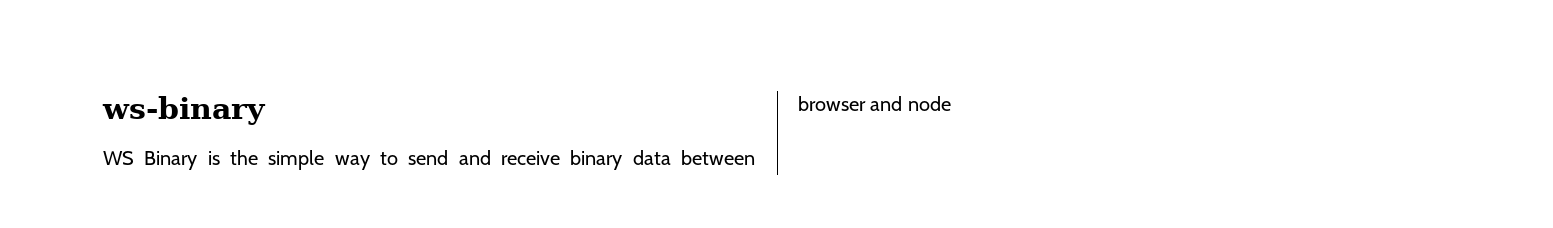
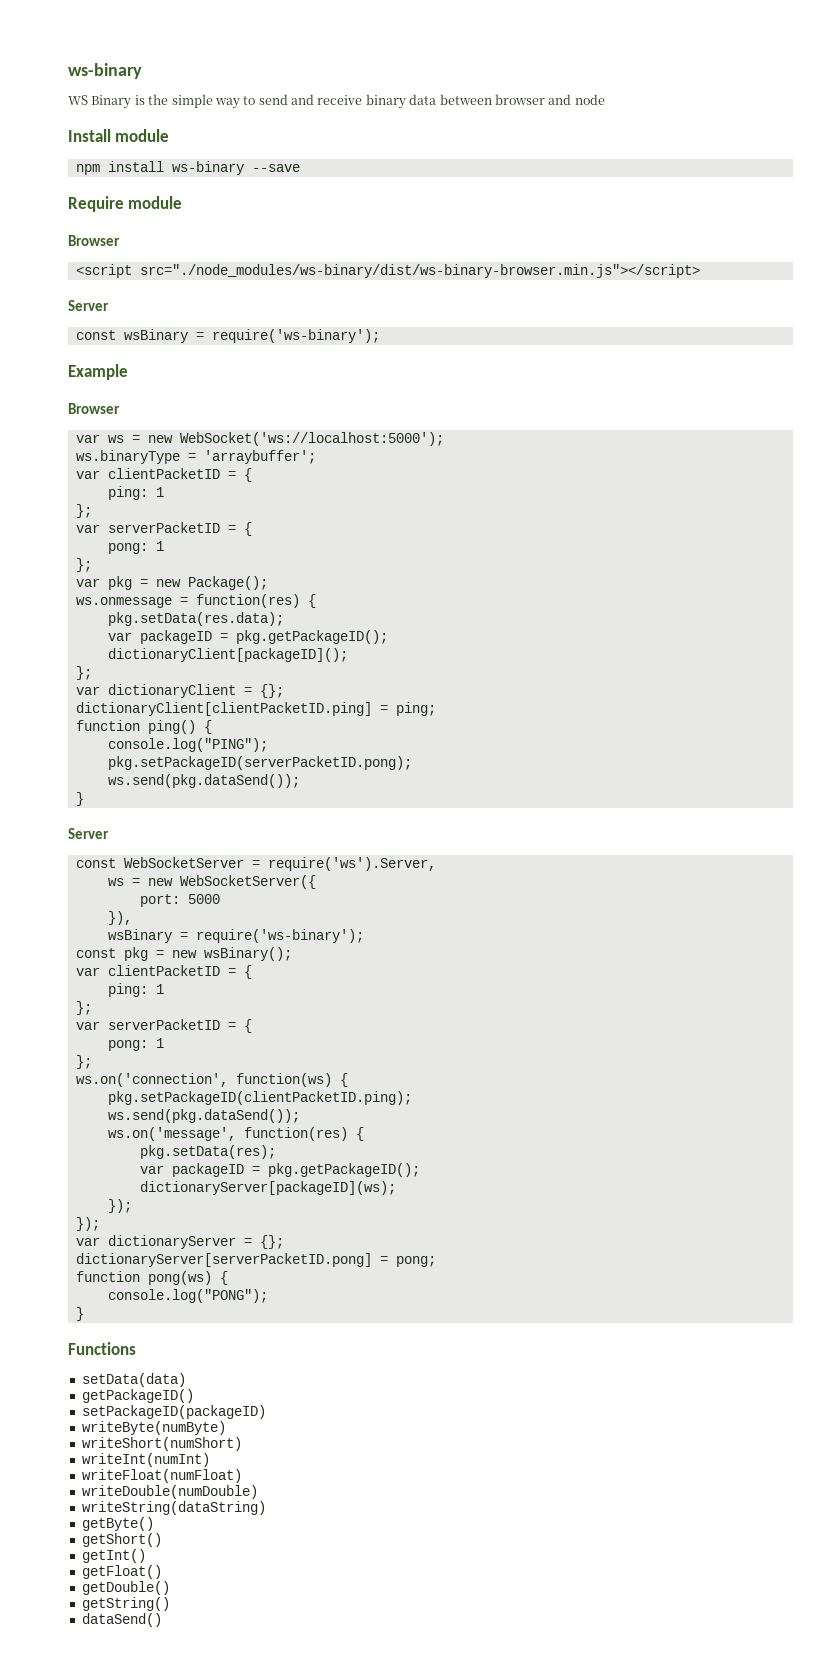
(951, 103) none -> [68,129,170,142] [75,161,300,175] [68,196,183,212] [68,235,120,246] [75,264,700,278] [68,300,109,311] [75,329,380,343] [68,364,128,380] [68,403,120,414] [75,432,444,446] [75,450,316,464] [75,468,252,482] [107,486,164,500] [75,504,92,518] [75,522,252,536] [107,541,164,554] [75,558,92,572] [75,576,268,590] [75,594,316,608] [107,612,284,626] [107,630,388,644] [107,648,348,662] [75,666,92,680] [75,684,284,698] [75,702,436,716] [75,720,212,734] [107,738,268,752] [107,756,412,770] [107,774,300,788] [75,792,84,806] [68,828,109,839] [75,857,436,871] [107,875,316,889] [139,894,220,907] [107,911,132,925] [107,929,364,943] [75,947,292,961] [75,965,252,979] [107,983,164,997] [75,1001,92,1015] [75,1019,252,1033] [107,1038,164,1051] [75,1055,92,1069] [75,1073,348,1087] [107,1091,412,1105] [107,1109,300,1123] [107,1127,364,1141] [139,1145,276,1159] [139,1163,420,1177] [139,1181,396,1195] [107,1199,132,1213] [75,1217,100,1231] [75,1235,284,1249] [75,1253,436,1267] [75,1271,228,1285] [107,1289,268,1303] [75,1307,84,1321] [68,1342,136,1355] [81,1373,186,1387] [81,1389,194,1403] [81,1405,266,1419] [81,1421,226,1435] [81,1437,242,1451] [81,1453,210,1467] [81,1469,242,1483] [81,1485,258,1499] [81,1501,266,1515] [81,1517,154,1531] [81,1533,162,1547] [81,1549,146,1563] [81,1565,162,1579] [81,1581,170,1595] [81,1597,170,1611] [81,1613,162,1627] // Install module // npm install ws-binary --save // Require module // Browser // <script src="./node_modules/ws-binary/dist/ws-binary-browser.min.js"></script> // Server // const wsBinary = require('ws-binary'); // Example // Browser // var ws = new WebSocket('ws://localhost:5000'); // ws.binaryType = 'arraybuffer'; // var clientPacketID = { // ping: 1 // }; // var serverPacketID = { // pong: 1 // }; // var pkg = new Package(); // ws.onmessage = function(res) { // pkg.setData(res.data); // var packageID = pkg.getPackageID(); // dictionaryClient[packageID](); // }; // var dictionaryClient = {}; // dictionaryClient[clientPacketID.ping] = ping; // function ping() { // console.log("PING"); // pkg.setPackageID(serverPacketID.pong); // ws.send(pkg.dataSend()); // } // Server // const WebSocketServer = require('ws').Server, // ws = new WebSocketServer({ // port: 5000 // }), // wsBinary = require('ws-binary'); // const pkg = new wsBinary(); // var clientPacketID = { // ping: 1 // }; // var serverPacketID = { // pong: 1 // }; // ws.on('connection', function(ws) { // pkg.setPackageID(clientPacketID.ping); // ws.send(pkg.dataSend()); // ws.on('message', function(res) { // pkg.setData(res); // var packageID = pkg.getPackageID(); // dictionaryServer[packageID](ws); // }); // }); // var dictionaryServer = {}; // dictionaryServer[serverPacketID.pong] = pong; // function pong(ws) { // console.log("PONG"); // } // Functions // setData(data) // getPackageID() // setPackageID(packageID) // writeByte(numByte) // writeShort(numShort) // writeInt(numInt) // writeFloat(numFloat) // writeDouble(numDouble) // writeString(dataString) // getByte() // getShort() // getInt() // getFloat() // getDouble() // getString() // dataSend()

